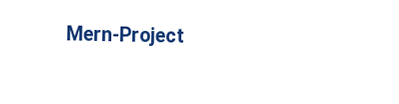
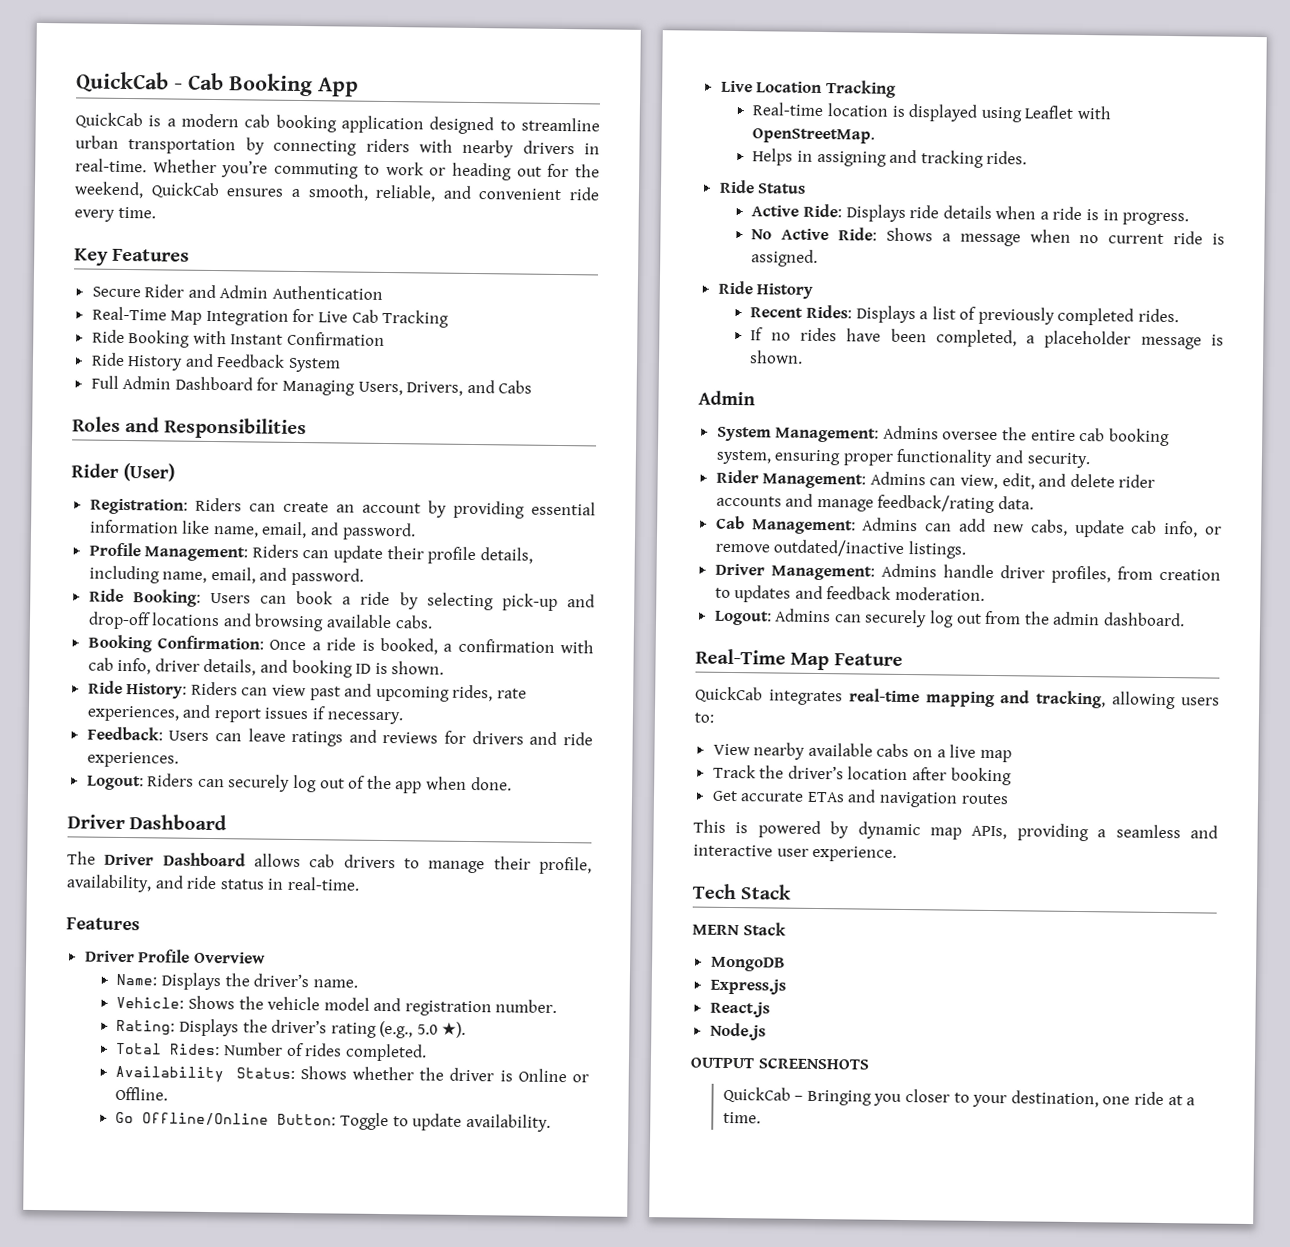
[66,25,185,47] Mern-Project -> [76,71,359,97] [75,112,600,135] [75,135,600,158] [75,158,600,181] [74,181,600,202] [74,206,156,222] [74,248,191,266] [91,284,384,300] [91,306,450,328] [91,329,386,348] [90,352,342,373] [90,375,533,396] [72,416,307,440] [71,462,175,482] [89,497,597,519] [89,519,416,541] [88,542,533,565] [88,565,365,586] [88,588,595,611] [87,611,433,632] [87,634,594,655] [87,657,445,678] [87,680,528,702] [86,704,403,725] [86,726,593,747] [86,751,179,768] [86,773,512,794] [67,814,228,831] [67,851,592,875] [66,874,360,893] [66,917,140,931] [84,949,266,964] [116,972,358,991] [116,995,558,1017] [116,1018,467,1039] [116,1042,427,1062] [115,1065,590,1083] [115,1086,169,1101] [115,1111,551,1132] [720,80,896,98] [752,102,1111,123] [752,128,876,144] [752,148,1028,168] [718,179,807,194] [751,203,1190,226] [751,227,1225,247] [751,249,819,267] [717,280,814,299] [750,304,1180,326] [750,327,1224,350] [750,350,804,364] [698,390,756,406] [716,425,1170,447] [715,448,1090,469] [715,469,1156,490] [715,493,1035,514] [715,515,1222,538] [714,539,966,559] [714,563,1221,584] [714,585,986,603] [713,608,1186,628] [695,648,903,671] [695,686,1220,710] [694,712,714,723] [712,742,1012,763] [712,764,1012,786] [711,789,1009,808] [693,819,1218,842] [693,844,898,862] [692,883,793,900] [692,922,786,936] [710,956,786,972] [709,978,786,995] [709,1001,770,1018] [709,1022,766,1041] [690,1057,870,1070] [722,1086,1196,1108] [722,1111,761,1124] QuickCab - Cab Booking App // QuickCab is a modern cab booking application designed to streamline urban transportation by connecting riders with nearby drivers in real-time. Whether you’re commuting to work or heading out for the weekend, QuickCab ensures a smooth, reliable, and convenient ride every time. // Key Features // Secure Rider and Admin Authentication // Real-Time Map Integration for Live Cab Tracking // Ride Booking with Instant Confirmation // Ride History and Feedback System // Full Admin Dashboard for Managing Users, Drivers, and Cabs // Roles and Responsibilities // Rider (User) // Registration: Riders can create an account by providing essential information like name, email, and password. // Profile Management: Riders can update their profile details, including name, email, and password. // Ride Booking: Users can book a ride by selecting pick-up and drop-off locations and browsing available cabs. // Booking Confirmation: Once a ride is booked, a confirmation with cab info, driver details, and booking ID is shown. // Ride History: Riders can view past and upcoming rides, rate experiences, and report issues if necessary. // Feedback: Users can leave ratings and reviews for drivers and ride experiences. // Logout: Riders can securely log out of the app when done. // Driver Dashboard // The Driver Dashboard allows cab drivers to manage their profile, availability, and ride status in real-time. // Features // Driver Profile Overview // Name: Displays the driver’s name. // Vehicle: Shows the vehicle model and registration number. // Rating: Displays the driver’s rating (e.g., 5.0 ★). // Total Rides: Number of rides completed. // Availability Status: Shows whether the driver is Online or Offline. // Go Offline/Online Button: Toggle to update availability. // Live Location Tracking // Real-time location is displayed using Leaflet with OpenStreetMap. // Helps in assigning and tracking rides. // Ride Status // Active Ride: Displays ride details when a ride is in progress. // No Active Ride: Shows a message when no current ride is assigned. // Ride History // Recent Rides: Displays a list of previously completed rides. // If no rides have been completed, a placeholder message is shown. // Admin // System Management: Admins oversee the entire cab booking system, ensuring proper functionality and security. // Rider Management: Admins can view, edit, and delete rider accounts and manage feedback/rating data. // Cab Management: Admins can add new cabs, update cab info, or remove outdated/inactive listings. // Driver Management: Admins handle driver profiles, from creation to updates and feedback moderation. // Logout: Admins can securely log out from the admin dashboard. // Real-Time Map Feature // QuickCab integrates real-time mapping and tracking, allowing users to: // View nearby available cabs on a live map // Track the driver’s location after booking // Get accurate ETAs and navigation routes // This is powered by dynamic map APIs, providing a seamless and interactive user experience. // Tech Stack // MERN Stack // MongoDB // Express.js // React.js // Node.js // OUTPUT SCREENSHOTS // QuickCab – Bringing you closer to your destination, one ride at a time.

